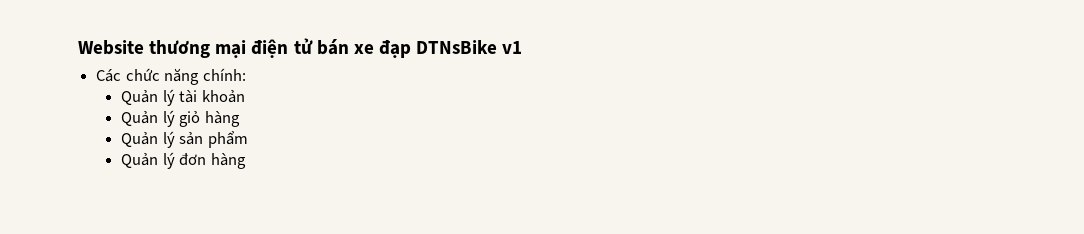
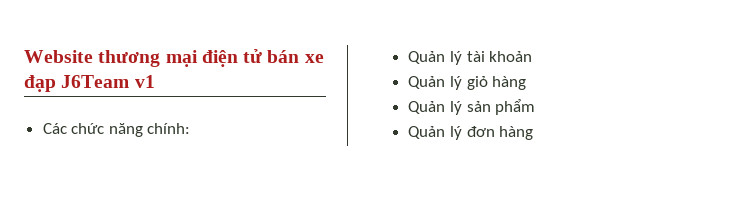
[416,40,498,54] DTNsBike -> [61,75,130,88] J6Team

